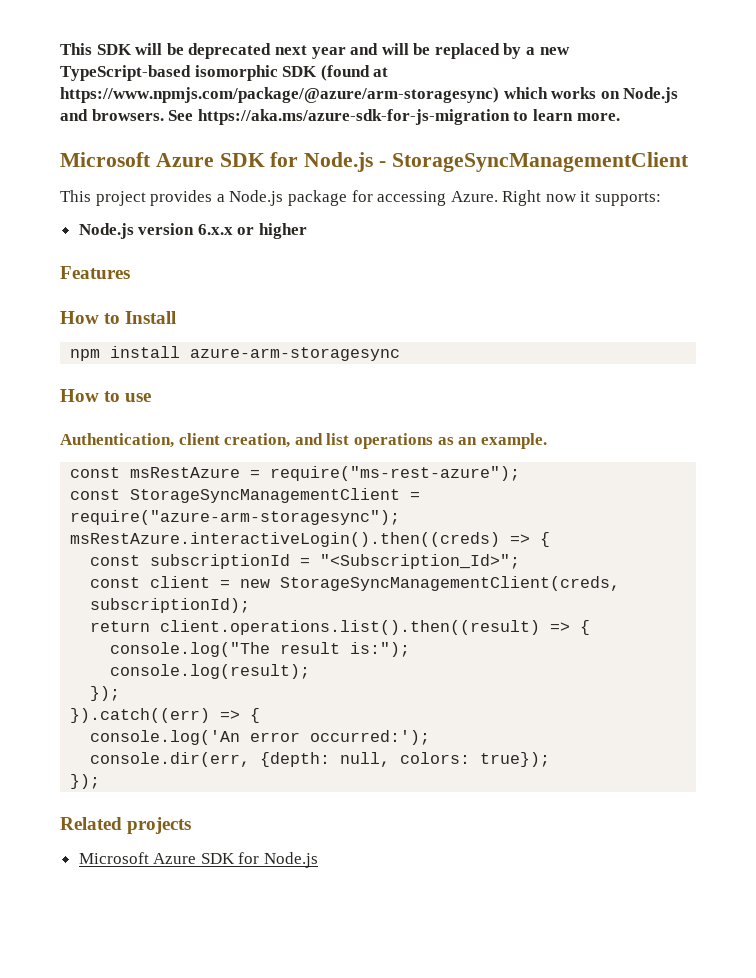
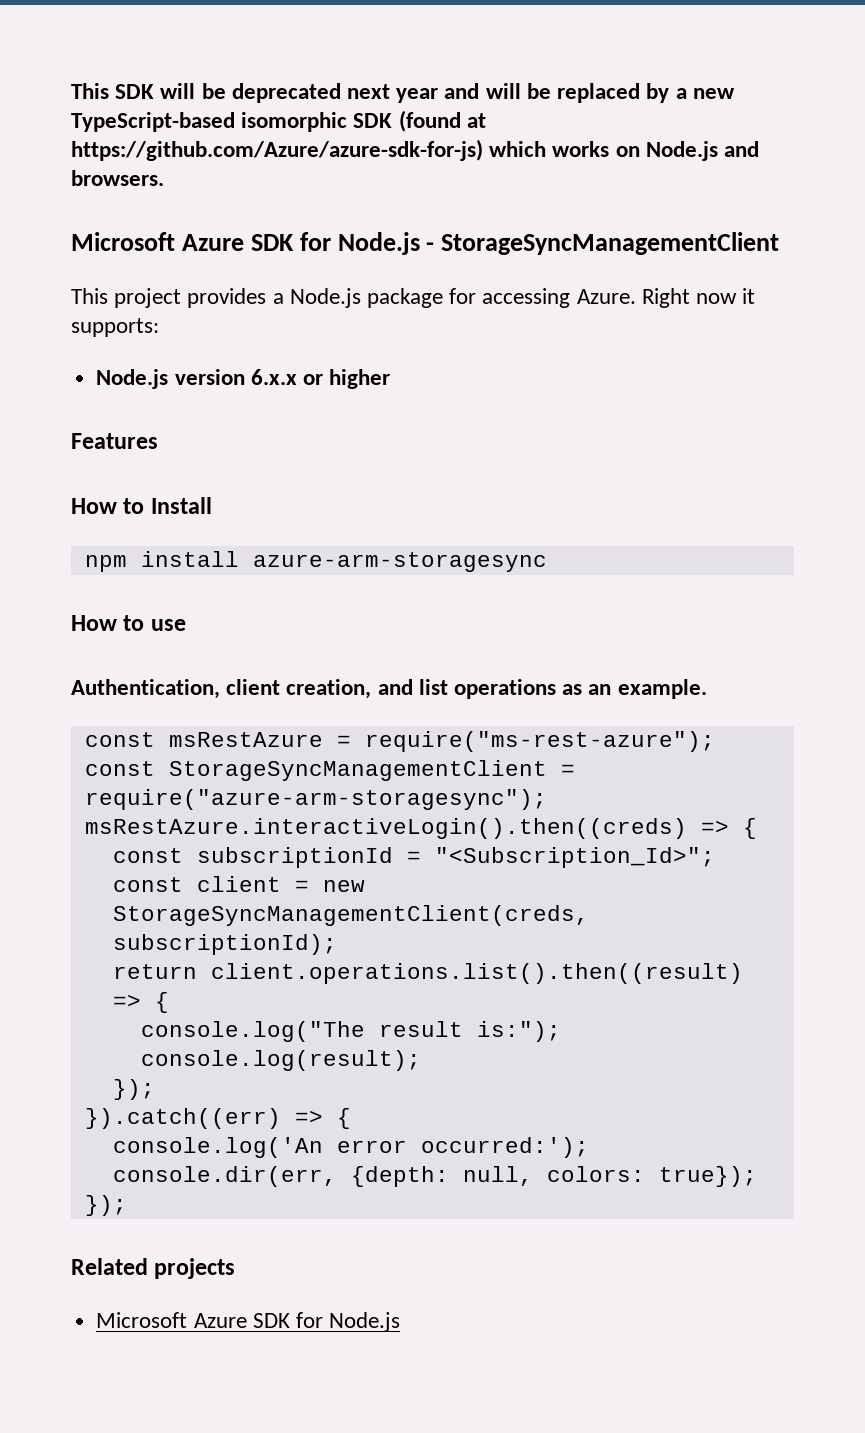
[60,87,499,103] https://www.npmjs.com/package/@azure/arm-storagesync) -> [71,139,483,161] https://github.com/Azure/azure-sdk-for-js)
[168,109,620,125] See https://aka.ms/azure-sdk-for-js-migration to learn more. -> (164, 178) none

